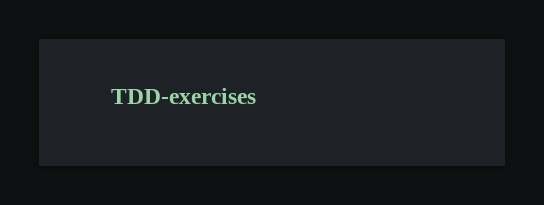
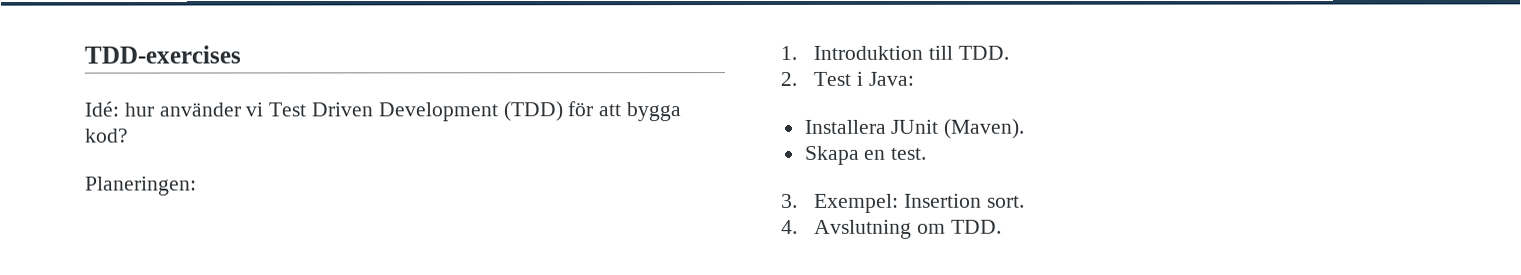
(256, 96) none -> [84,101,682,122] [84,128,129,143] [85,176,197,196] [780,45,1009,60] [780,71,914,86] [803,118,1026,139] [804,145,928,165] [781,193,1025,213] [781,219,1002,239] // Idé: hur använder vi Test Driven Development (TDD) för att bygga kod? // Planeringen: // 1. Introduktion till TDD. // 2. Test i Java: // Installera JUnit (Maven). // Skapa en test. // 3. Exempel: Insertion sort. // 4. Avslutning om TDD.

